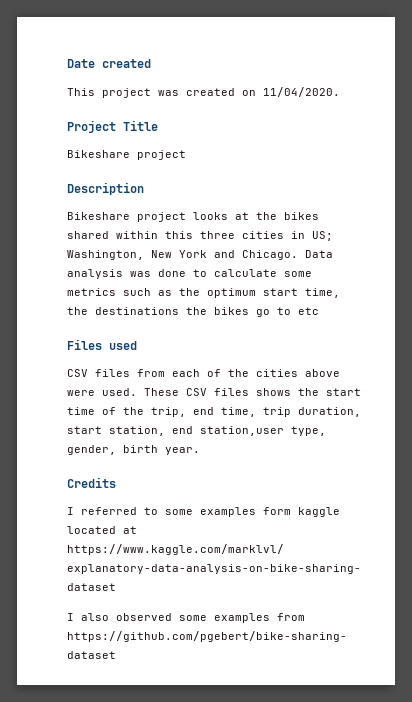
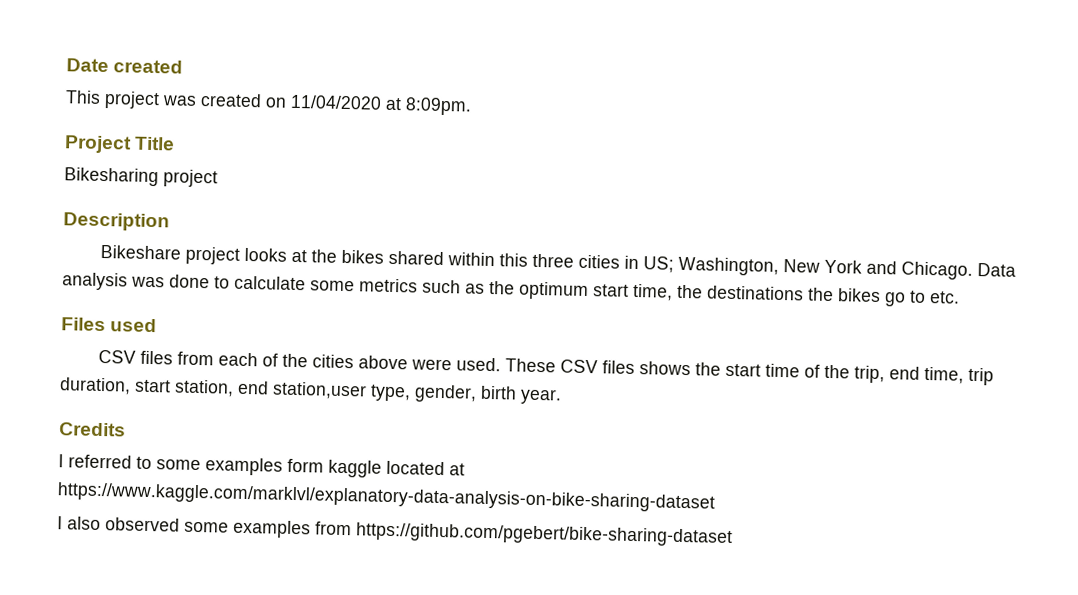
[263,87,340,97] 11/04/2020. -> [290,94,472,116] 11/04/2020 at 8:09pm.
[67,150,130,158] Bikeshare -> [64,167,159,187] Bikesharing
[298,307,319,315] etc -> [929,291,960,304] etc.

